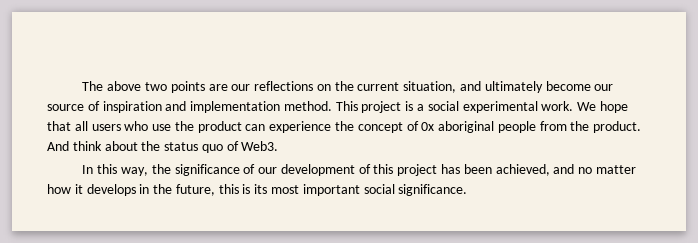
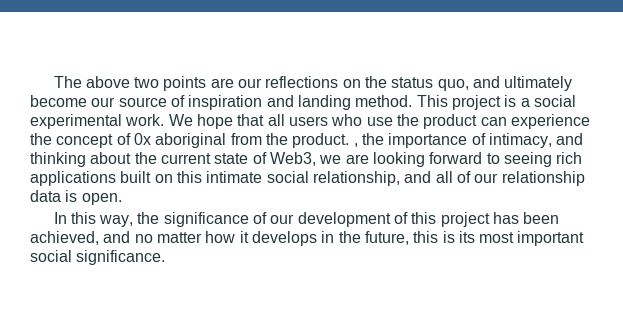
[357,81,457,93] current situation, -> [391,77,469,91] status quo,
[190,101,281,113] implementation -> [297,95,351,110] landing
[497,121,536,133] people -> (227, 140) none
[47,141,279,153] And think about the status quo of Web3. -> [353,133,584,148] [30,152,583,167] [30,171,585,186] [30,190,122,205] , the importance of intimacy, and thinking about the current state of Web3, we are looking forward to seeing rich applications built on this intimate social relationship, and all of our relationship data is open.

